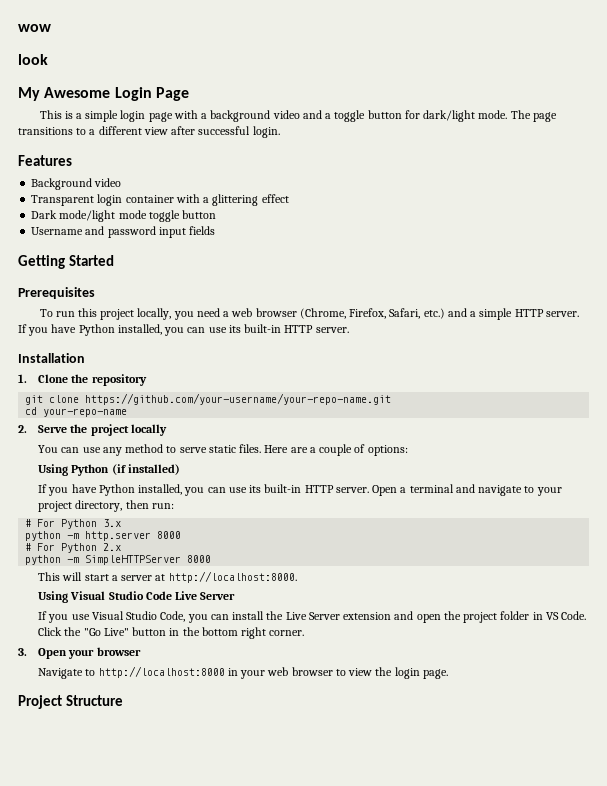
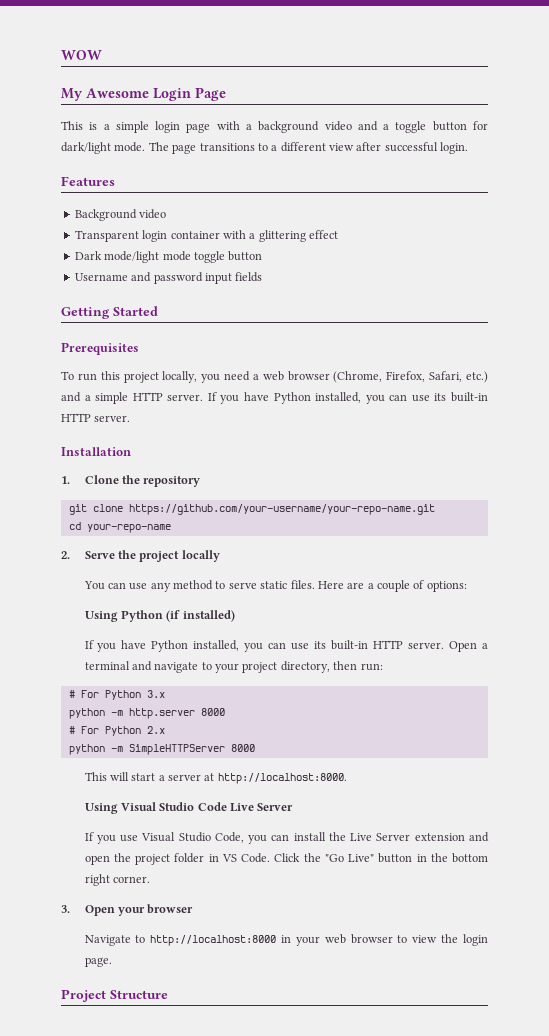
[18,24,51,32] [18,54,48,65] wow // look -> [61,50,102,60] WOW

